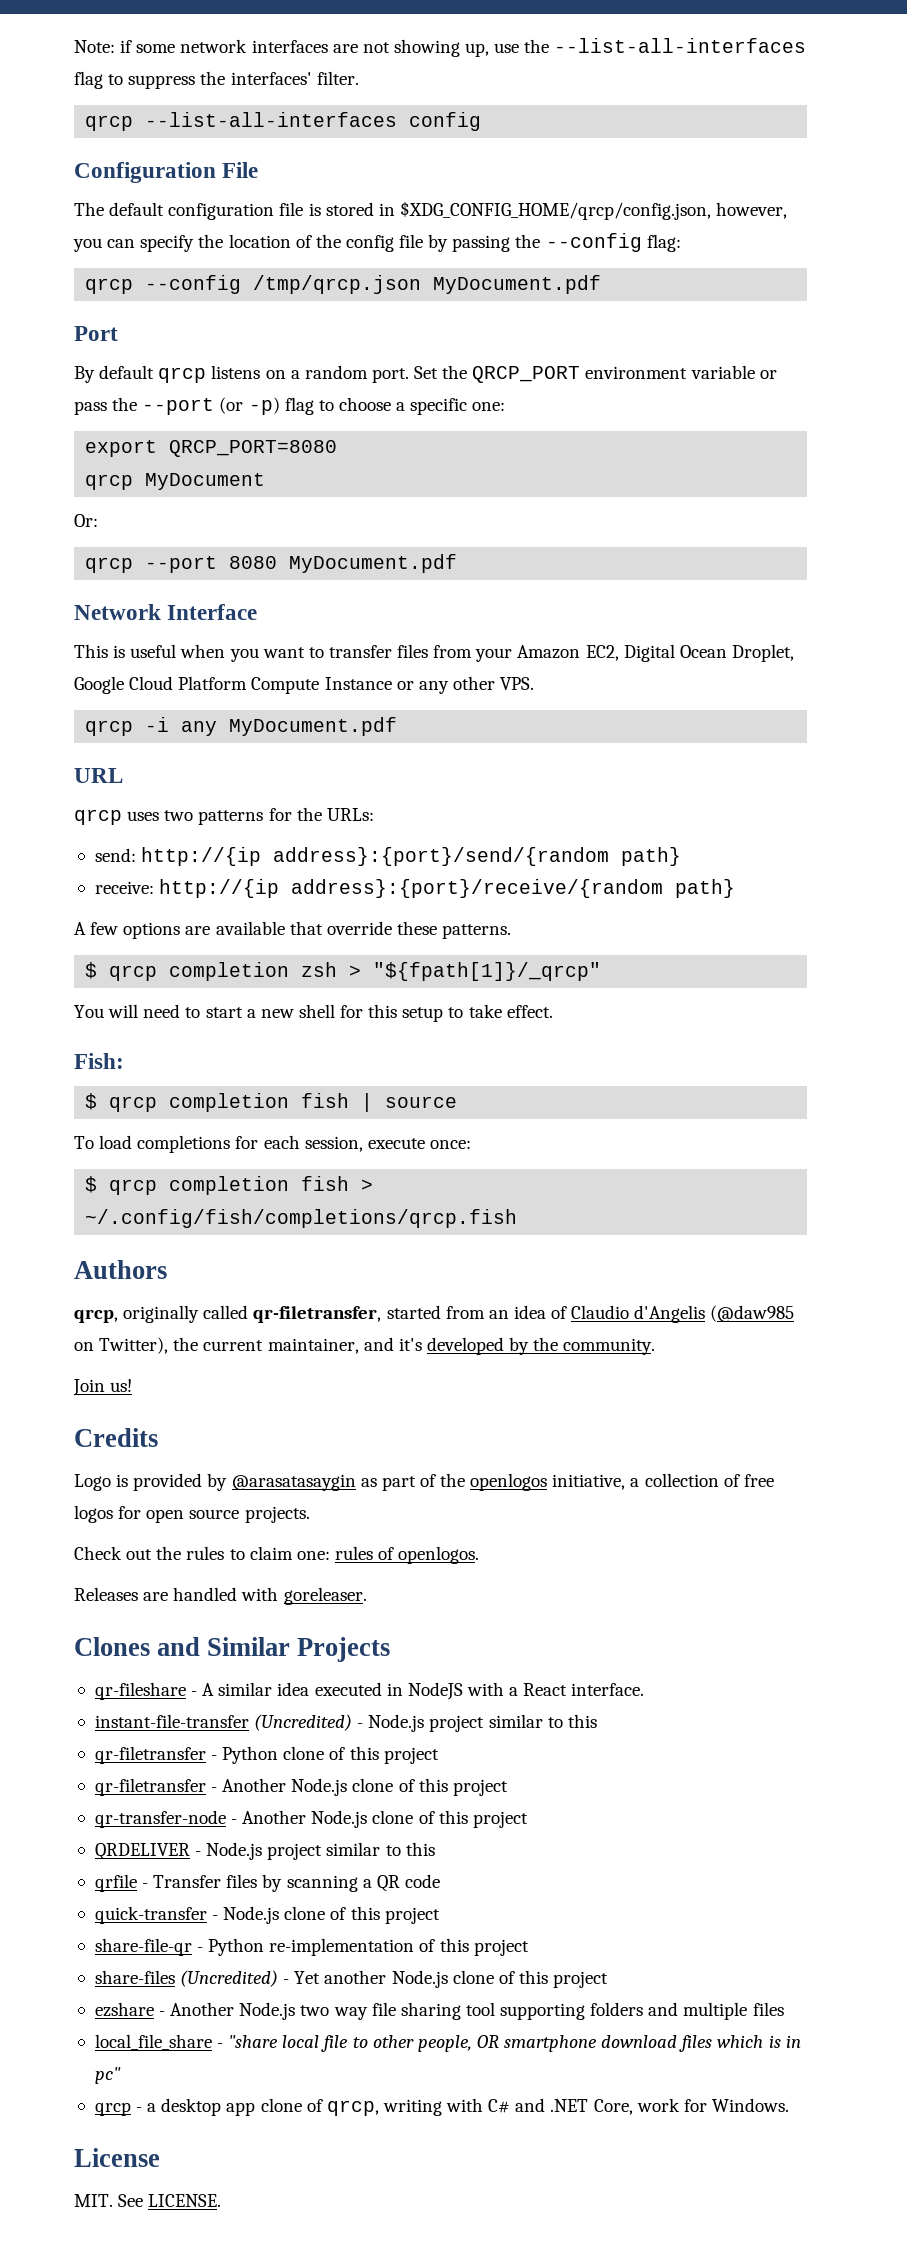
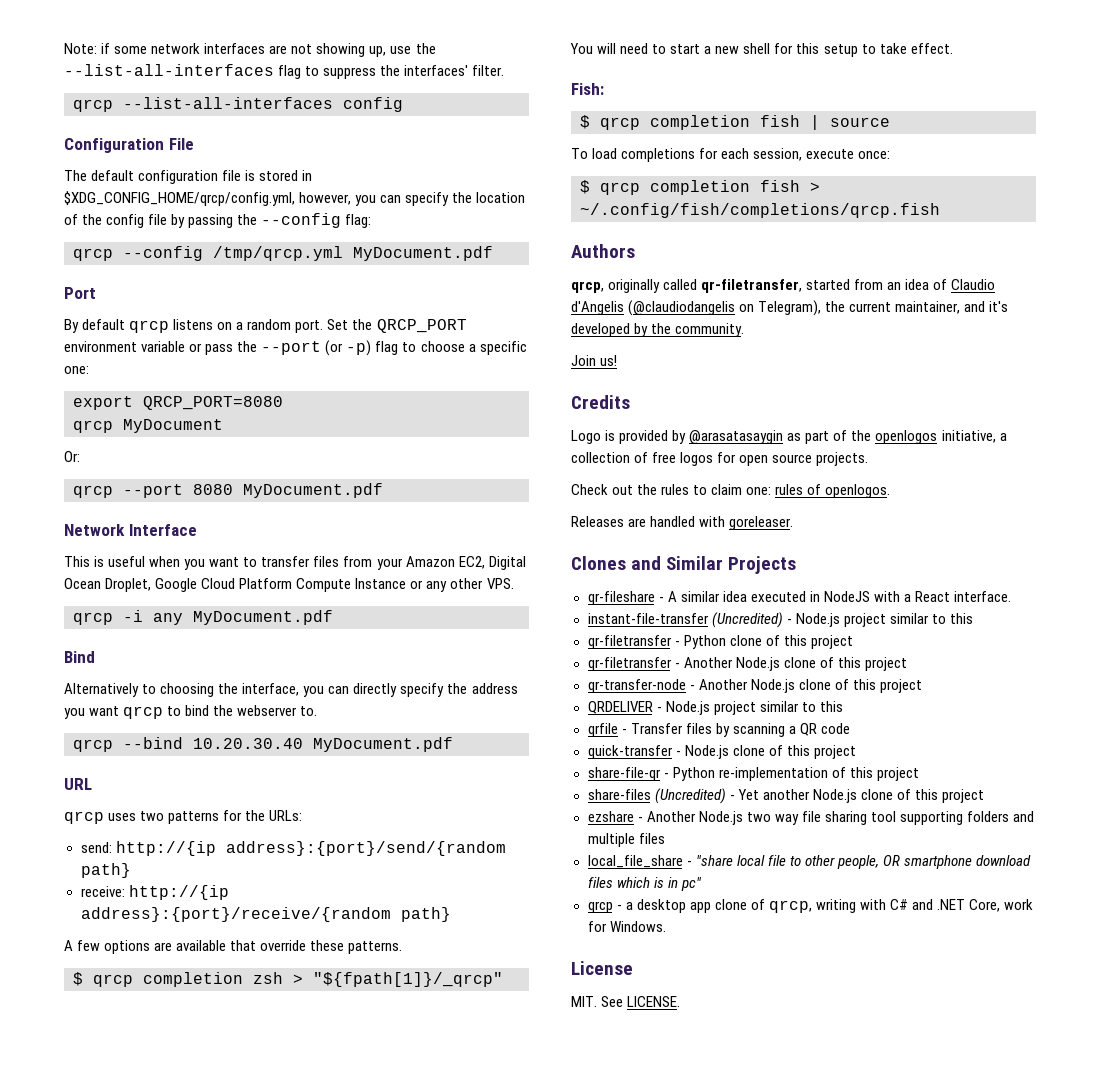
[399,201,711,220] $XDG_CONFIG_HOME/qrcp/config.json, -> [64,191,295,206] $XDG_CONFIG_HOME/qrcp/config.yml,
[253,275,422,294] /tmp/qrcp.json -> [213,246,343,261] /tmp/qrcp.yml
(398, 726) none -> [64,651,95,663] [64,683,518,697] [64,705,318,719] [73,737,453,752] // Bind // Alternatively to choosing the interface, you can directly specify the address you want qrcp to bind the webserver to. // qrcp --bind 10.20.30.40 MyDocument.pdf
[710,1305,795,1322] [74,1337,169,1354] (@daw985 on Twitter), -> [628,300,822,316] (@claudiodangelis on Telegram),

